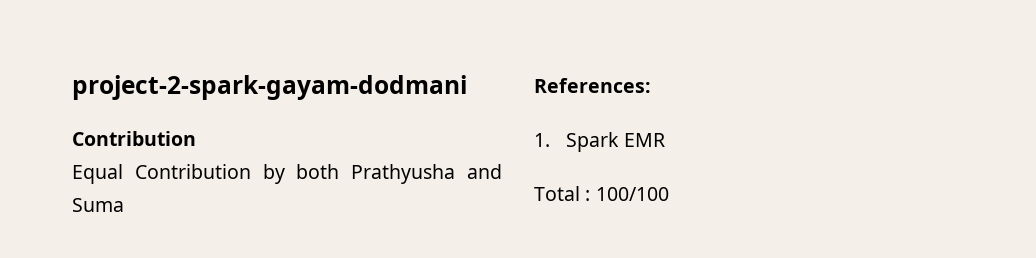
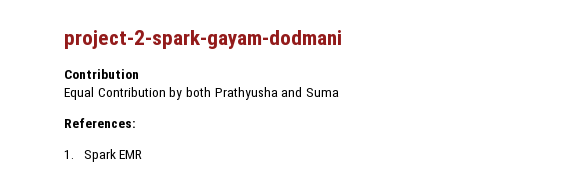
[534,186,669,201] // Total : 100/100 -> (143, 154) none

